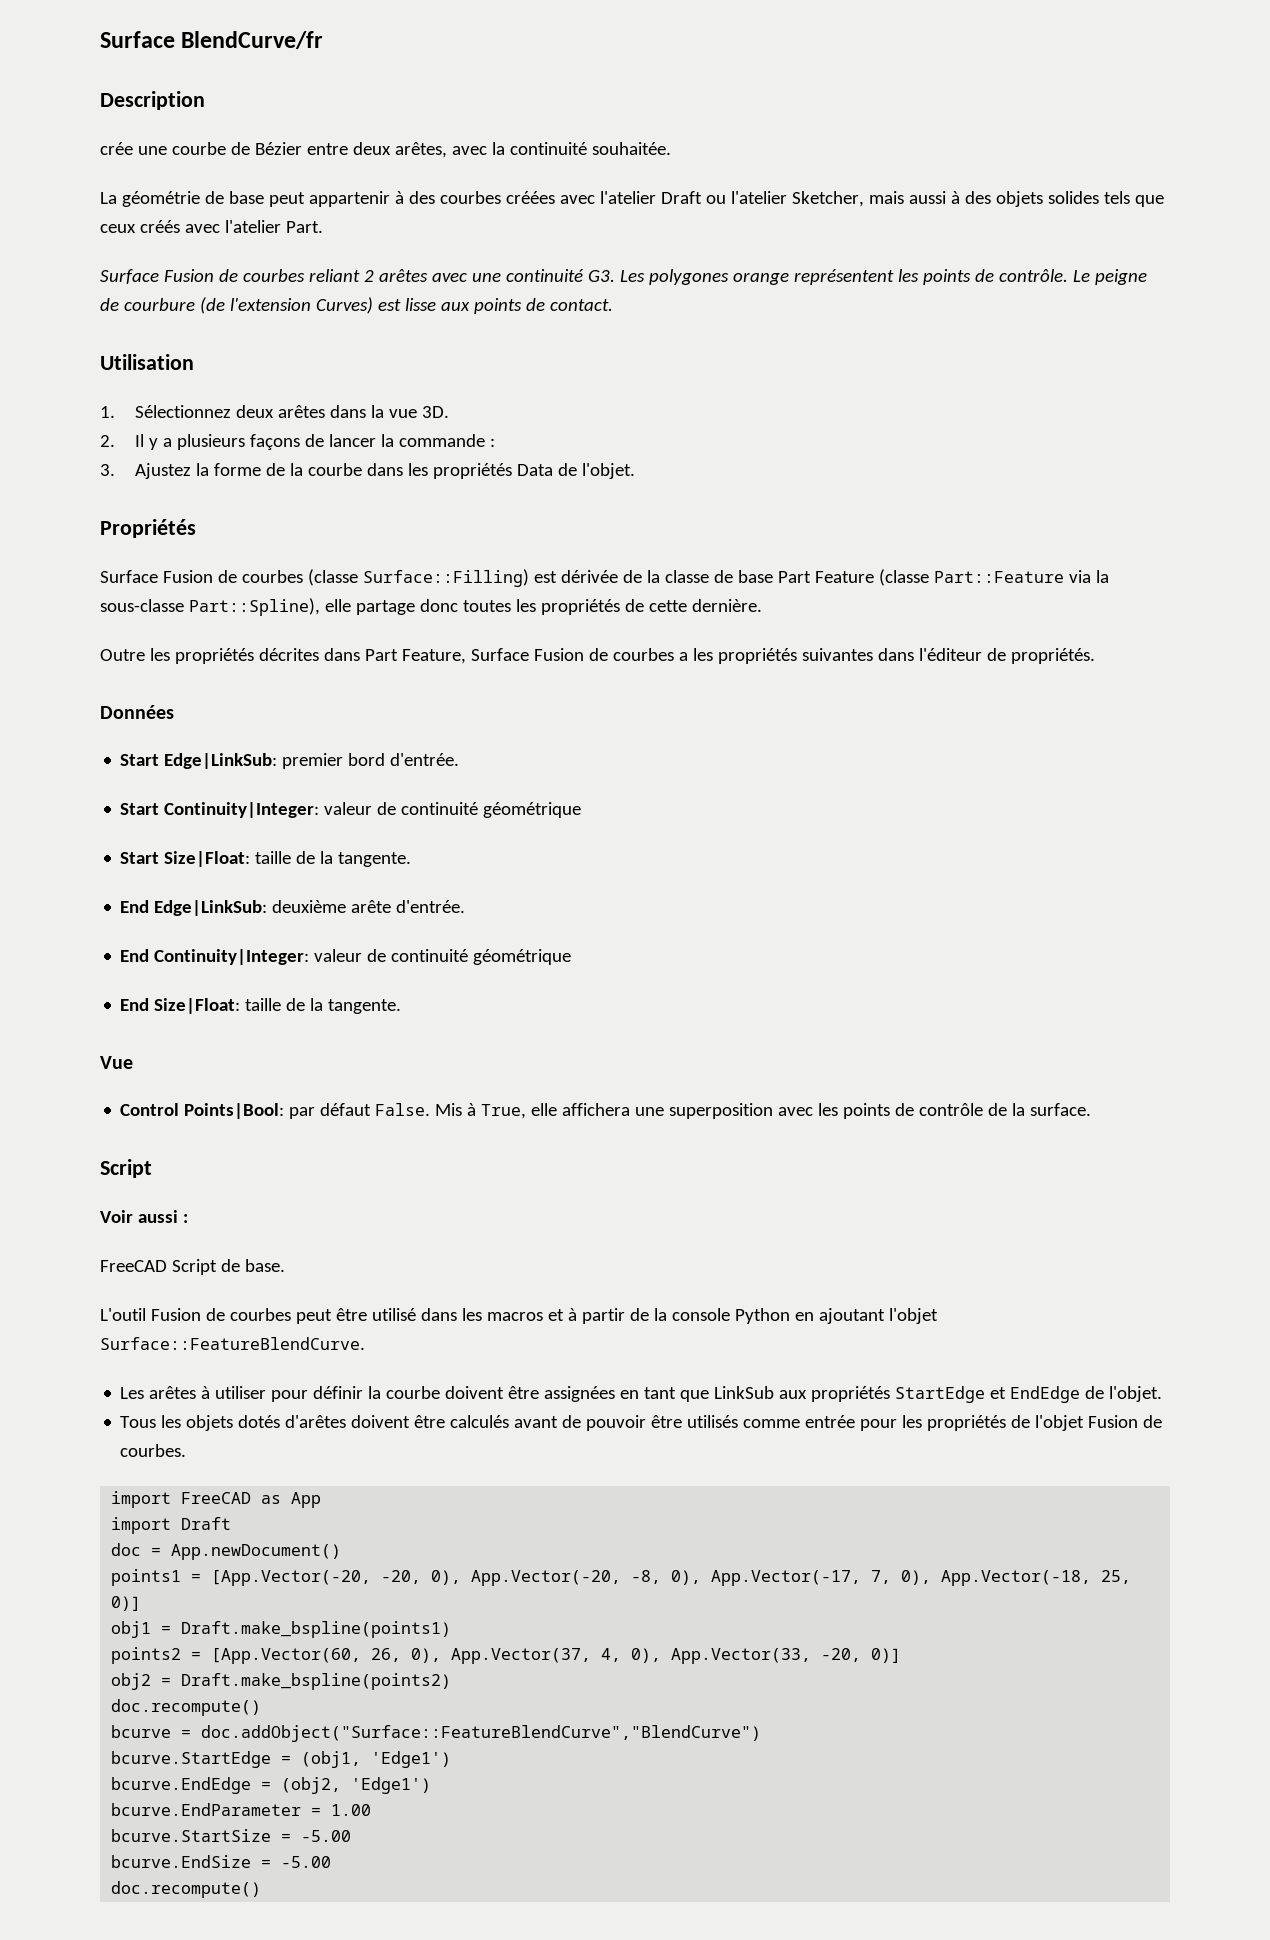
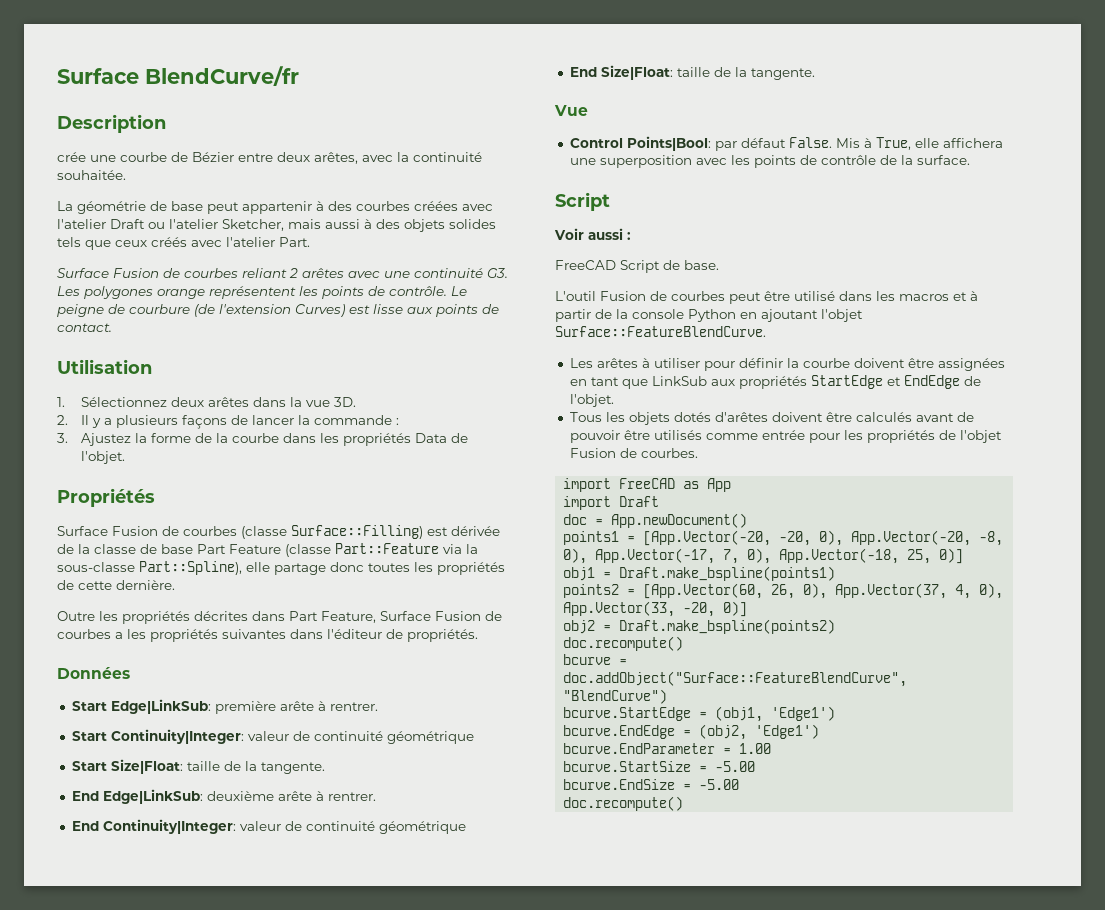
[282,753,460,769] premier bord d'entrée. -> [214,701,378,714] première arête à rentrer.
[396,900,466,913] d'entrée. -> [315,791,376,801] à rentrer.

